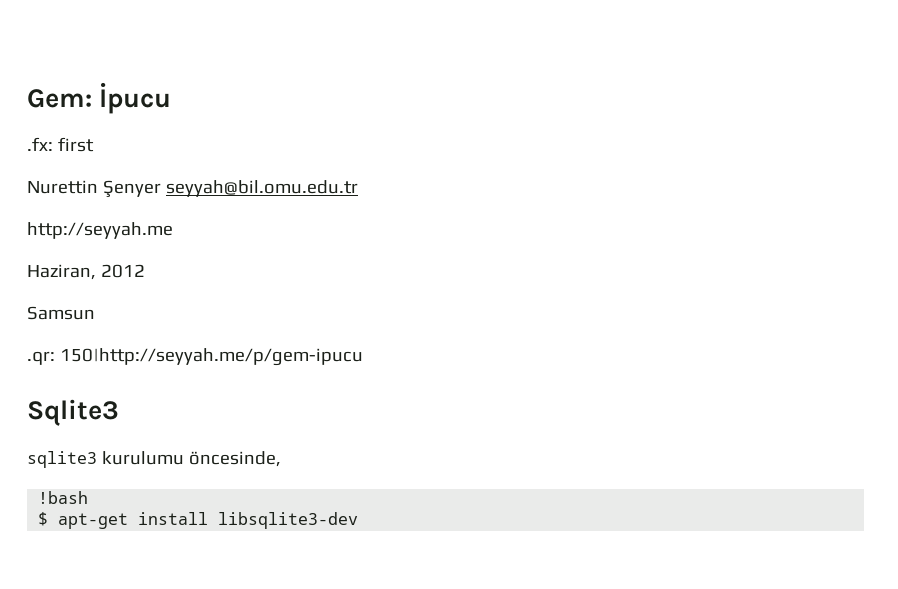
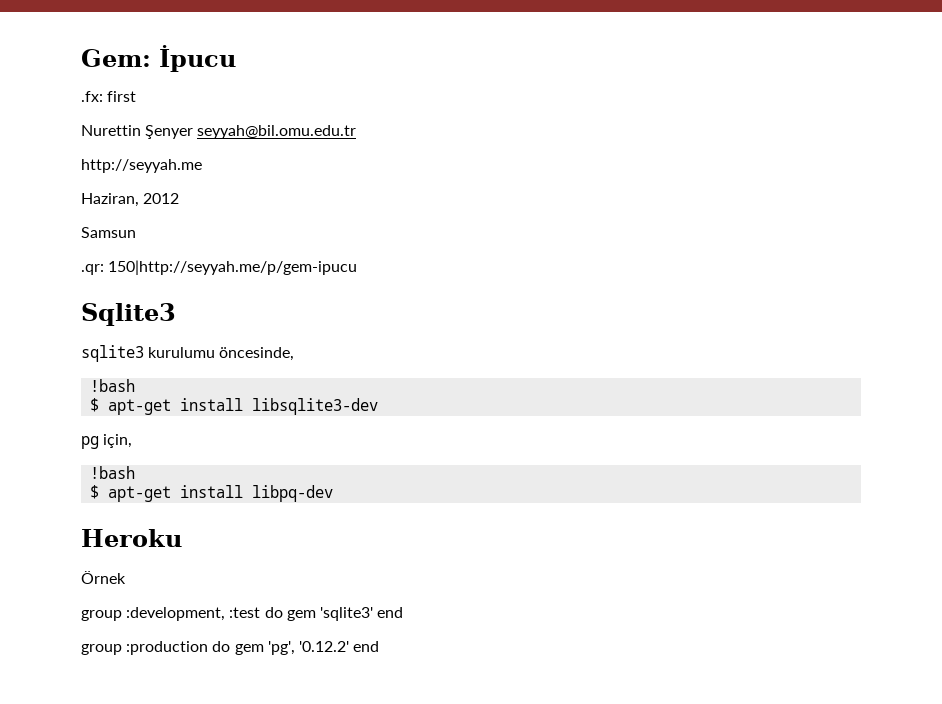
(359, 520) none -> [81,434,133,449] [90,466,136,479] [90,485,334,502] [81,529,182,547] [81,571,126,584] [81,607,404,621] [81,641,380,655] // pg için, // !bash // $ apt-get install libpq-dev // Heroku // Örnek // group :development, :test do gem 'sqlite3' end // group :production do gem 'pg', '0.12.2' end

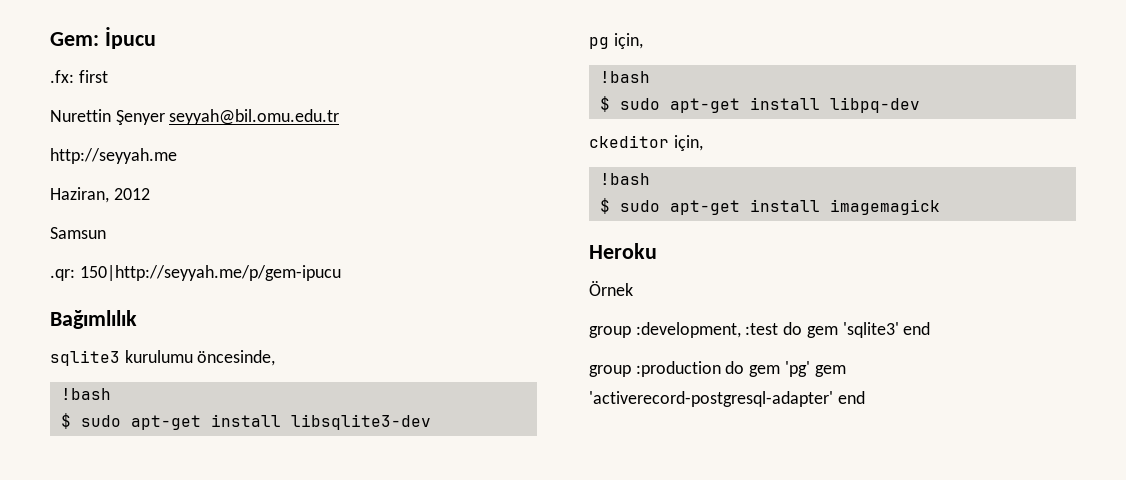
[81,303,176,326] Sqlite3 -> [50,310,137,329] Bağımlılık
(100, 405) none -> [80,415,121,427] sudo
(100, 492) none -> [619,98,660,110] sudo
(334, 493) none -> [589,135,703,151] [599,173,650,185] [599,198,940,215] // ckeditor için, // !bash // $ sudo apt-get install imagemagick
[267,641,349,655] 'pg', '0.12.2' -> [784,361,846,377] [589,391,833,407] 'pg' gem 'activerecord-postgresql-adapter'

